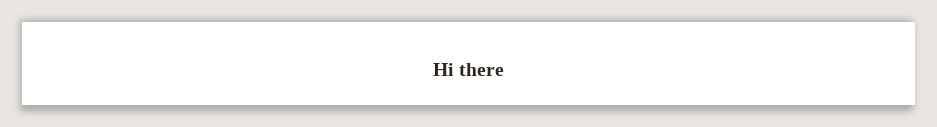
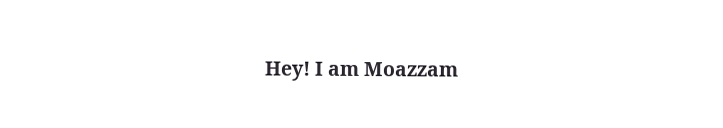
[433,63,504,76] Hi there -> [263,61,460,81] Hey! I am Moazzam

